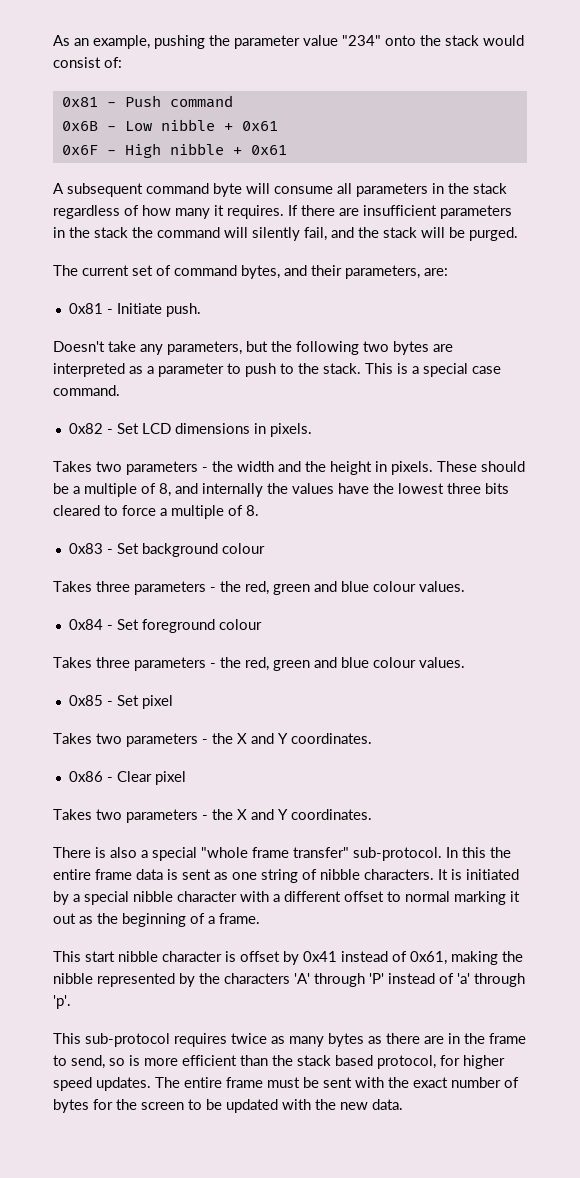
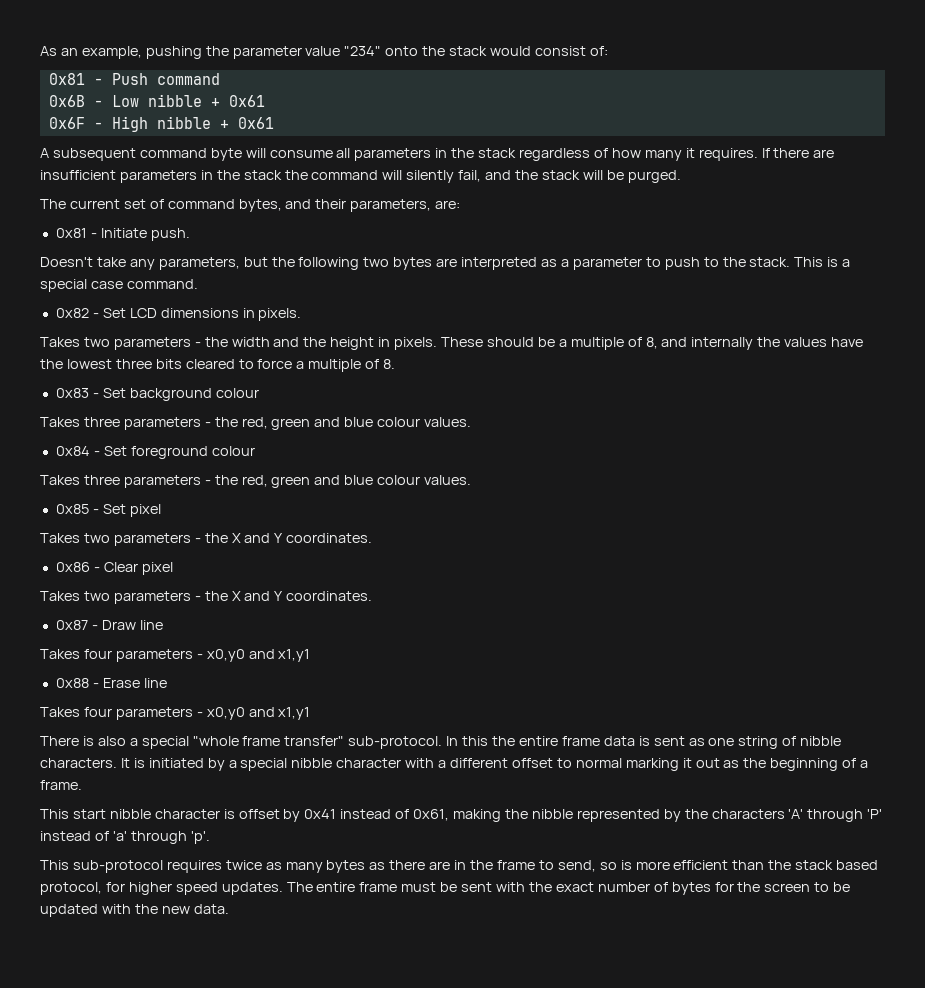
(372, 814) none -> [55,620,163,630] [40,649,311,662] [55,678,167,688] [40,707,311,720] // 0x87 - Draw line // Takes four parameters - x0,y0 and x1,y1 // 0x88 - Erase line // Takes four parameters - x0,y0 and x1,y1

